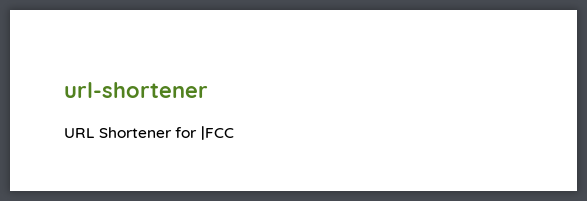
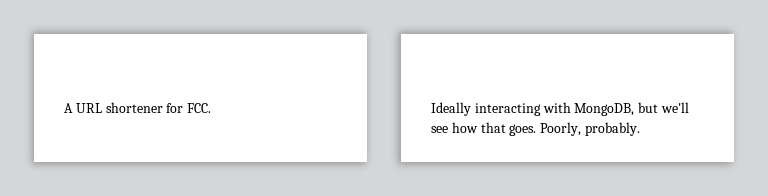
[64,82,208,98] [64,126,234,140] url-shortener // URL Shortener for |FCC -> [64,102,212,113] [431,102,689,116] [431,122,640,136] A URL shortener for FCC. // Ideally interacting with MongoDB, but we'll see how that goes. Poorly, probably.

